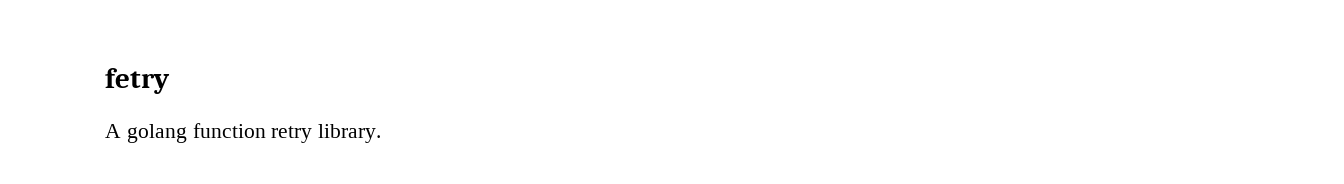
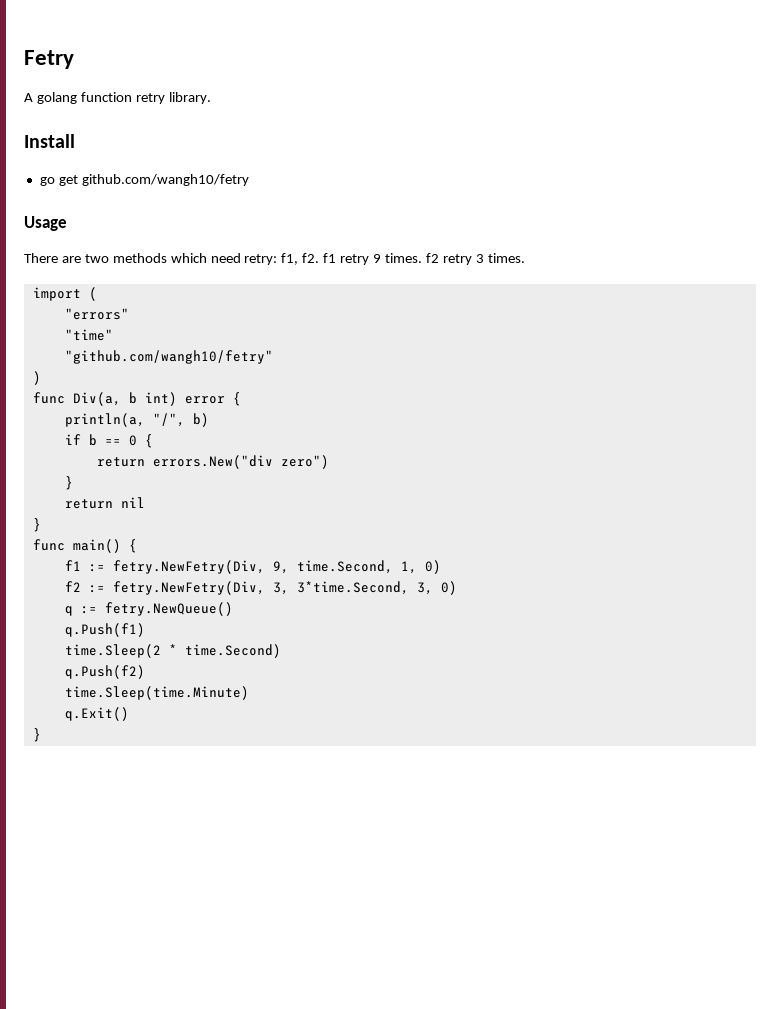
[105,68,170,94] fetry -> [24,50,74,69] Fetry
(382, 133) none -> [24,134,75,148] [39,174,249,186] [24,216,67,231] [24,253,525,265] [32,287,97,301] [64,308,129,320] [64,329,113,341] [64,350,273,364] [32,371,41,385] [32,392,241,406] [64,413,209,427] [64,434,153,448] [96,455,329,469] [64,476,73,490] [64,497,145,509] [32,518,41,532] [32,539,137,553] [64,560,441,574] [64,581,457,595] [64,602,233,616] [64,623,145,637] [64,644,281,658] [64,665,145,679] [64,686,249,700] [64,707,129,721] [32,728,41,742] // Install // go get github.com/wangh10/fetry // Usage // There are two methods which need retry: f1, f2. f1 retry 9 times. f2 retry 3 times. // import ( // "errors" // "time" // "github.com/wangh10/fetry" // ) // func Div(a, b int) error { // println(a, "/", b) // if b == 0 { // return errors.New("div zero") // } // return nil // } // func main() { // f1 := fetry.NewFetry(Div, 9, time.Second, 1, 0) // f2 := fetry.NewFetry(Div, 3, 3*time.Second, 3, 0) // q := fetry.NewQueue() // q.Push(f1) // time.Sleep(2 * time.Second) // q.Push(f2) // time.Sleep(time.Minute) // q.Exit() // }

